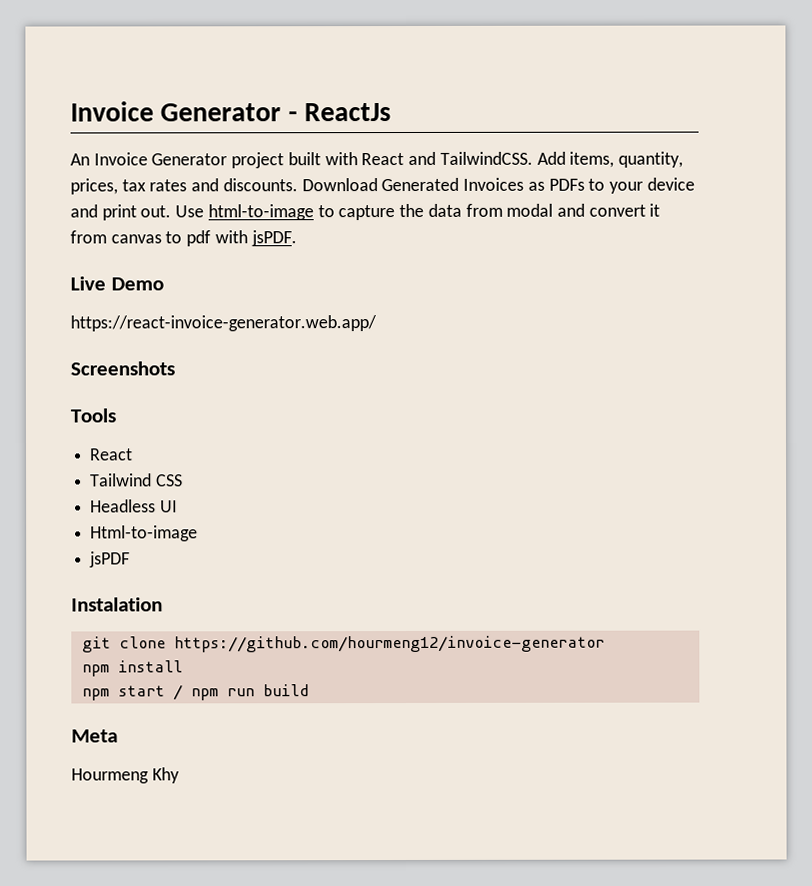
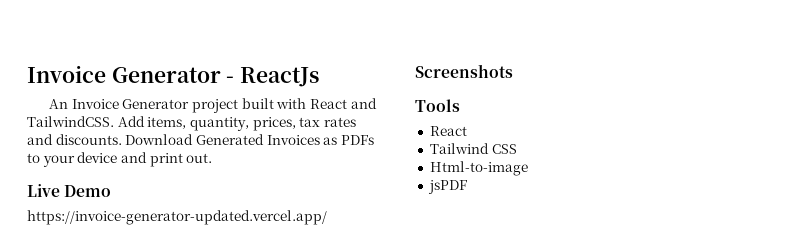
[175,203,661,221] [70,230,297,247] Use html-to-image to capture the data from modal and convert it from canvas to pdf with jsPDF. -> (213, 158) none
[70,315,377,332] https://react-invoice-generator.web.app/ -> [27,210,327,225] https://invoice-generator-updated.vercel.app/
[90,499,178,513] // Headless UI -> (517, 149) none
[71,597,163,612] [81,635,605,653] [81,660,183,677] [81,684,309,701] [71,729,118,743] [71,767,180,784] // Instalation // git clone https://github.com/hourmeng12/invoice-generator // npm install // npm start / npm run build // Meta // Hourmeng Khy -> (467, 187) none

